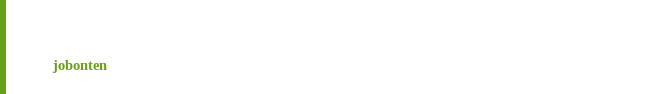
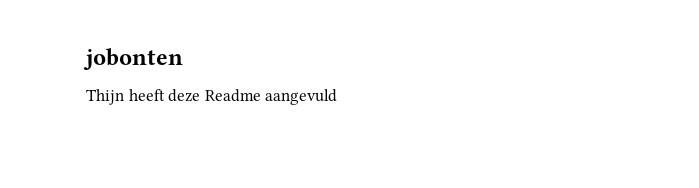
(107, 66) none -> [86,89,338,105] // Thijn heeft deze Readme aangevuld

